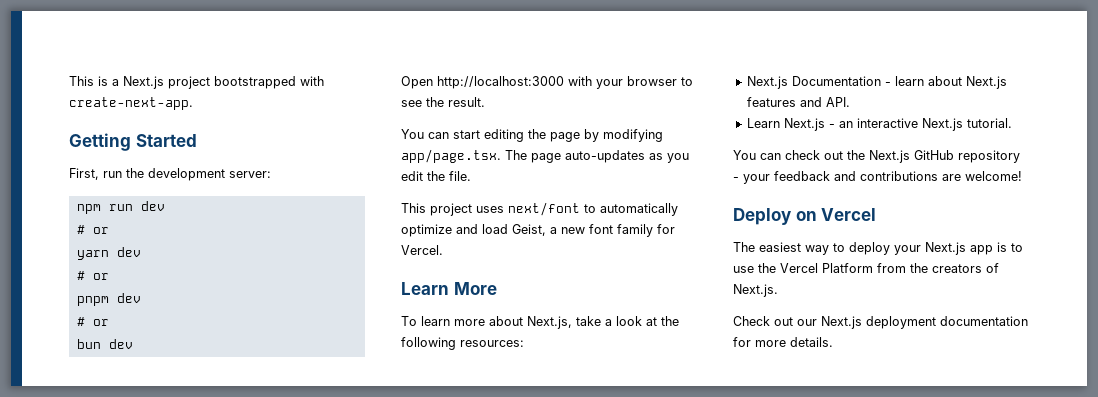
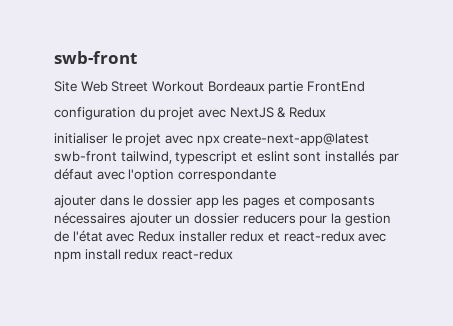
[69,76,324,89] [69,97,193,110] [69,133,197,151] [69,168,271,181] [76,201,165,214] [76,225,109,234] [76,247,141,260] [76,271,109,280] [76,293,141,306] [76,317,109,326] [76,339,133,349] [401,76,693,89] [401,97,485,107] [401,129,663,142] [401,149,689,163] [401,171,471,181] [401,202,678,216] [401,224,675,237] [401,245,443,255] [401,282,497,295] [401,316,679,329] [401,337,524,350] [746,76,1007,89] [746,97,850,107] [746,118,1012,131] [733,150,1020,163] [733,171,1022,184] [733,208,877,225] [733,242,1023,255] [733,263,999,273] [733,284,778,297] [733,316,1028,329] [733,337,833,347] This is a Next.js project bootstrapped with create-next-app. // Getting Started // First, run the development server: // npm run dev // # or // yarn dev // # or // pnpm dev // # or // bun dev // Open http://localhost:3000 with your browser to see the result. // You can start editing the page by modifying app/page.tsx. The page auto-updates as you edit the file. // This project uses next/font to automatically optimize and load Geist, a new font family for Vercel. // Learn More // To learn more about Next.js, take a look at the following resources: // Next.js Documentation - learn about Next.js features and API. // Learn Next.js - an interactive Next.js tutorial. // You can check out the Next.js GitHub repository - your feedback and contributions are welcome! // Deploy on Vercel // The easiest way to deploy your Next.js app is to use the Vercel Platform from the creators of Next.js. // Check out our Next.js deployment documentation for more details. -> [54,51,137,64] [54,81,365,94] [54,107,326,120] [54,133,370,146] [54,150,399,164] [54,168,276,182] [54,195,376,208] [54,212,391,226] [54,230,387,242] [54,249,233,262] swb-front // Site Web Street Workout Bordeaux partie FrontEnd // configuration du projet avec NextJS & Redux // initialiser le projet avec npx create-next-app@latest swb-front tailwind, typescript et eslint sont installés par défaut avec l'option correspondante // ajouter dans le dossier app les pages et composants nécessaires ajouter un dossier reducers pour la gestion de l'état avec Redux installer redux et react-redux avec npm install redux react-redux

